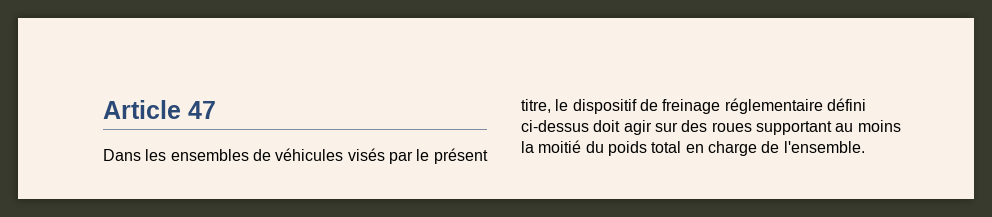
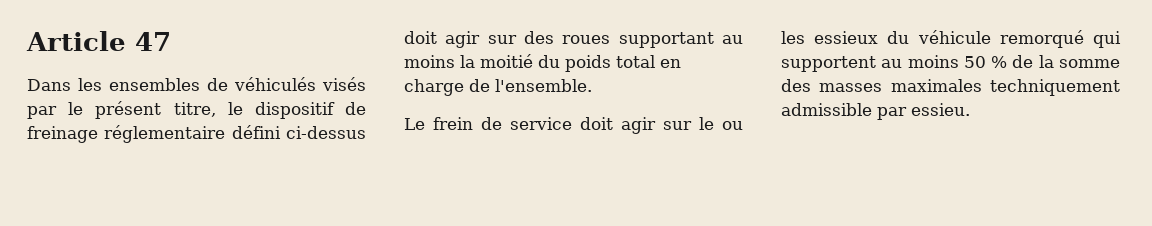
[275,148,344,161] véhicules -> [234,77,316,91] véhiculés
(865, 147) none -> [404,117,743,134] [781,30,1121,48] [781,55,1120,72] [781,79,1120,96] [781,103,970,120] // Le frein de service doit agir sur le ou les essieux du véhicule remorqué qui supportent au moins 50 % de la somme des masses maximales techniquement admissible par essieu.

